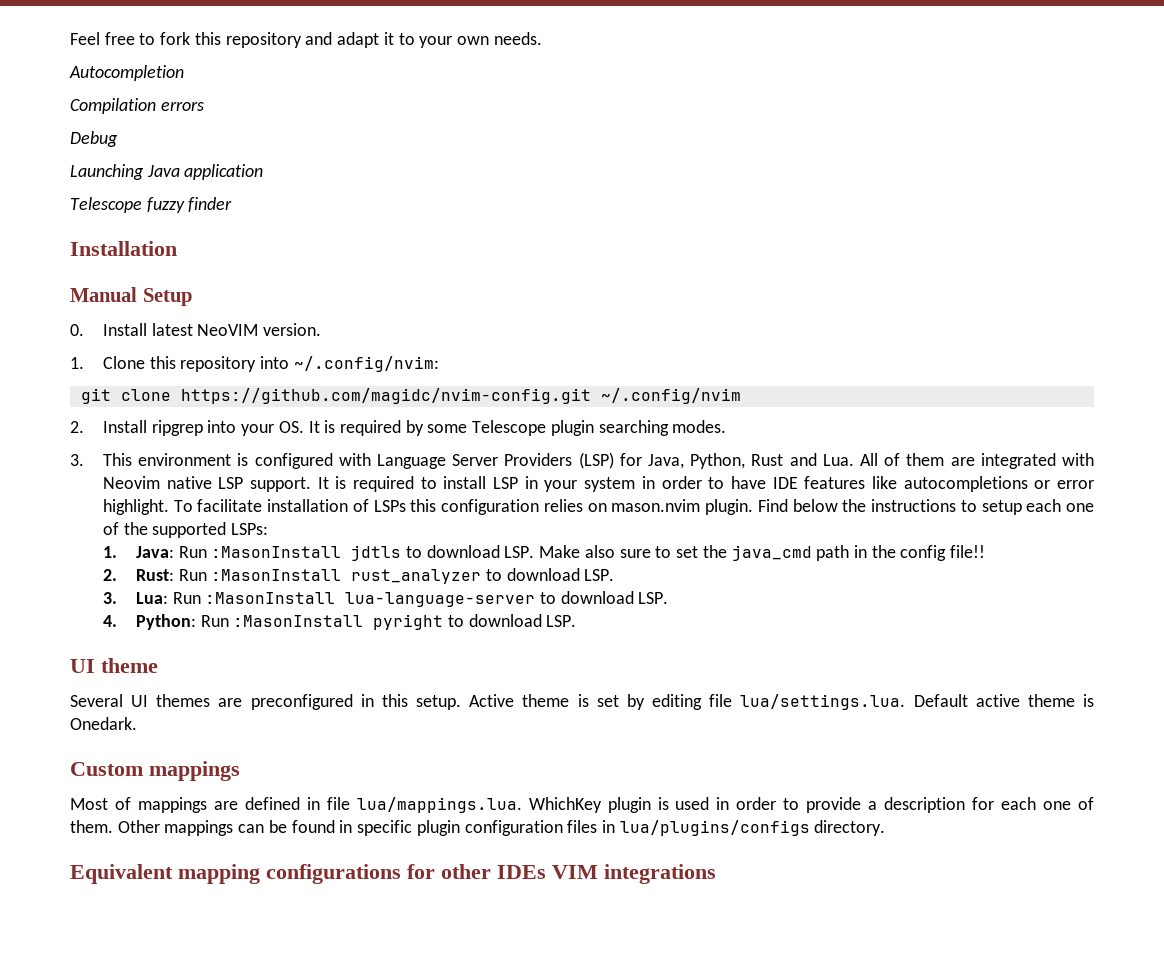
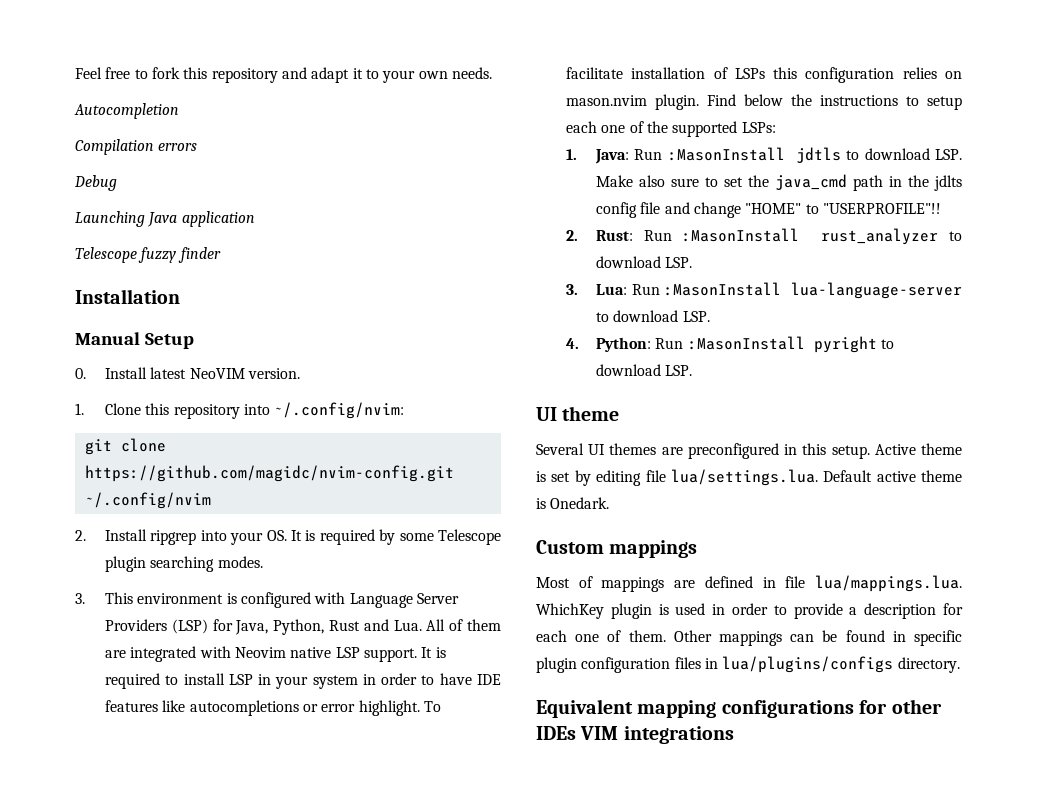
[900,545,986,561] config file!! -> [933,175,962,191] [596,202,941,218] jdlts config file and change "HOME" to "USERPROFILE"!!

